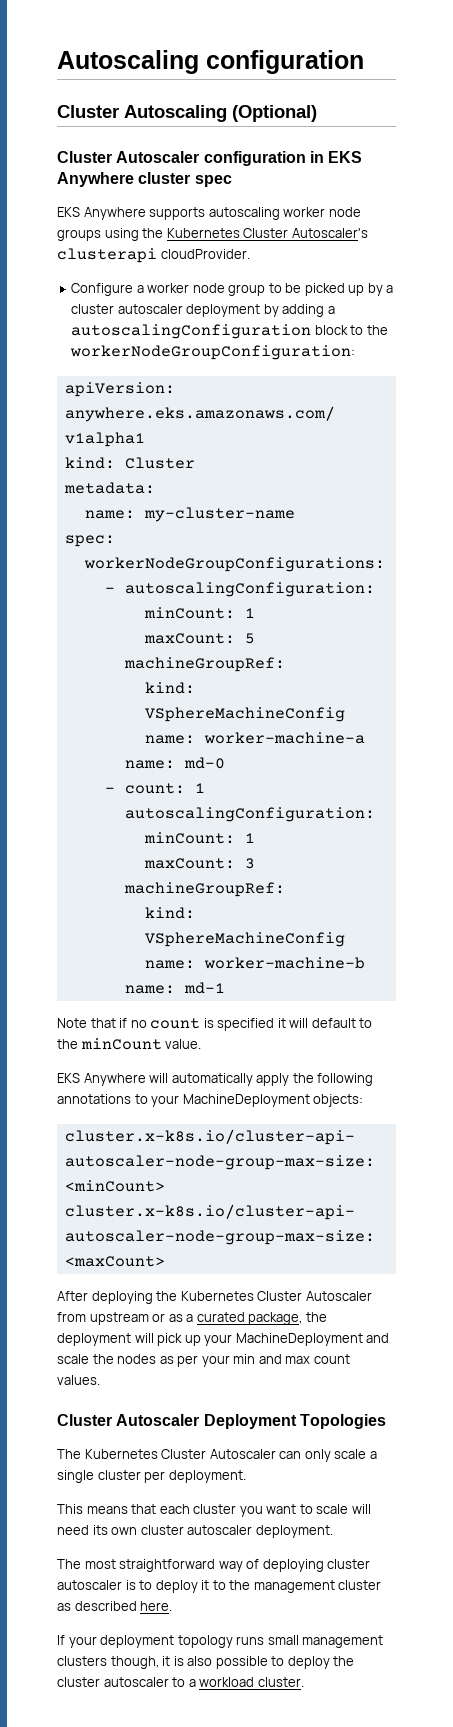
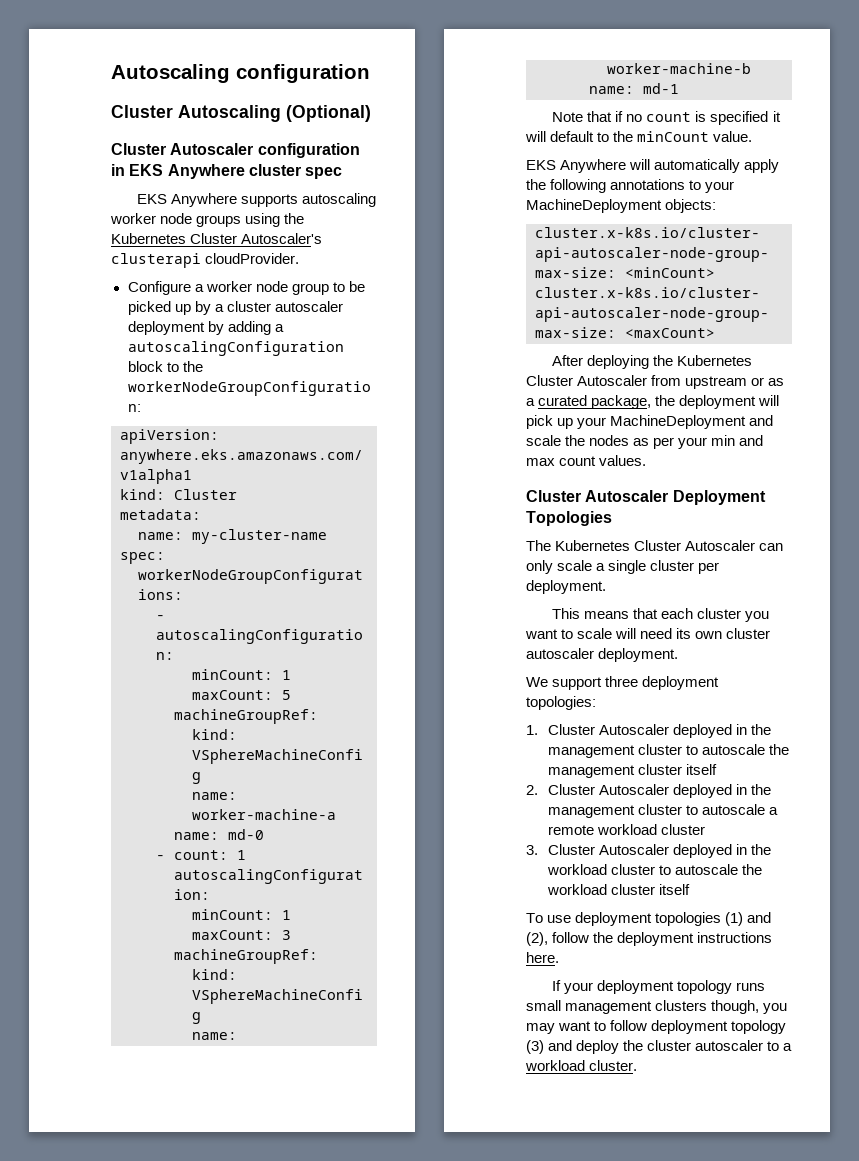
[57,1559,371,1572] [57,1580,382,1593] [57,1601,137,1611] The most straightforward way of deploying cluster autoscaler is to deploy it to the management cluster as described -> [526,676,720,690] [526,696,596,710] [526,724,771,738] [547,744,789,758] [547,764,717,778] [526,784,771,798] [547,804,778,818] [547,824,705,835] [526,844,771,858] [546,864,762,875] [546,884,690,895] [526,912,772,926] [526,932,773,946] We support three deployment topologies: // 1. Cluster Autoscaler deployed in the management cluster to autoscale the management cluster itself // 2. Cluster Autoscaler deployed in the management cluster to autoscale a remote workload cluster // 3. Cluster Autoscaler deployed in the workload cluster to autoscale the workload cluster itself // To use deployment topologies (1) and (2), follow the deployment instructions
[162,1656,285,1669] it is also possible to -> [763,1003,788,1014] [526,1020,787,1034] [526,1040,573,1054] you may want to follow deployment topology (3) and

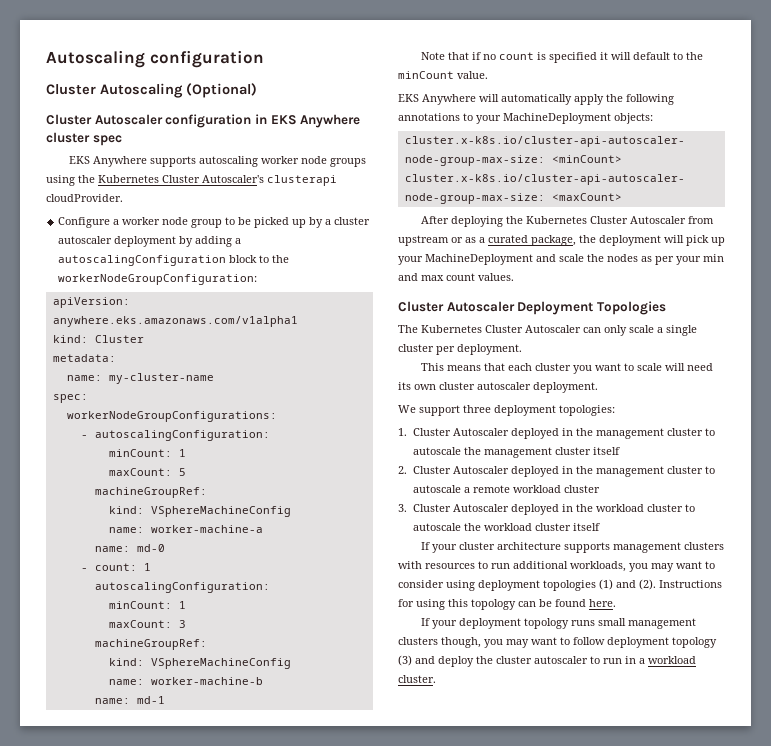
[526,912,772,926] [526,932,773,946] To use deployment topologies (1) and (2), follow the deployment instructions -> [420,542,724,553] [398,561,715,572] [398,579,722,591] [398,599,586,610] If your cluster architecture supports management clusters with resources to run additional workloads, you may want to consider using deployment topologies (1) and (2). Instructions for using this topology can be found
(780, 1046) none -> [603,656,636,664] run in

